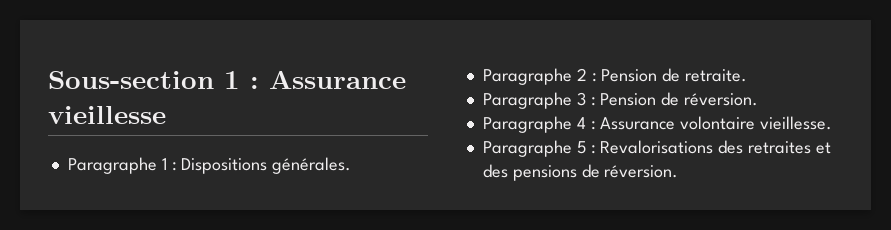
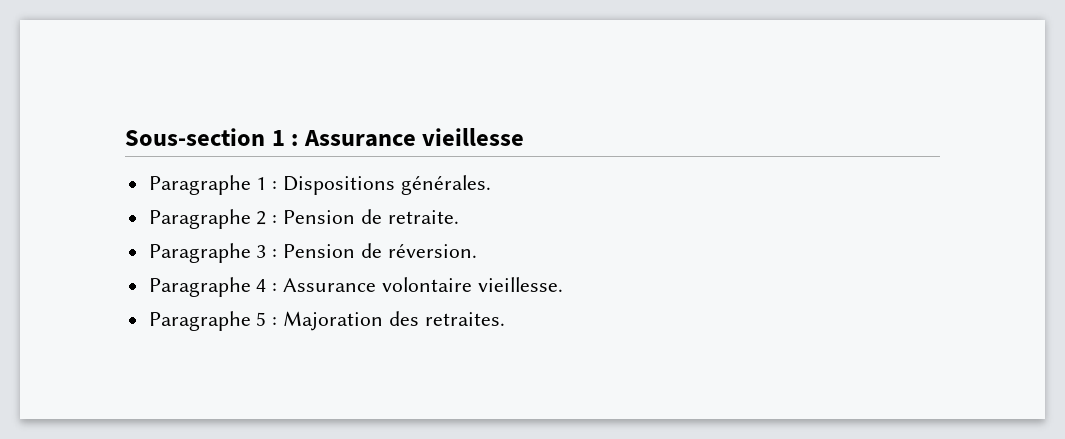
[600,140,831,154] [482,164,679,181] Revalorisations des retraites et des pensions de réversion. -> [283,311,505,331] Majoration des retraites.

